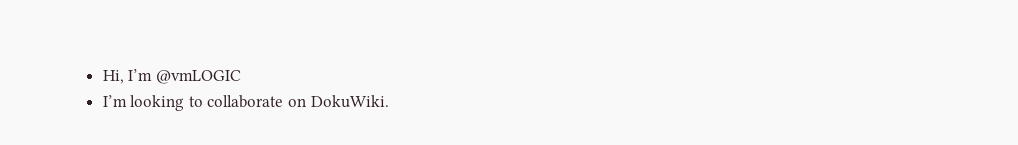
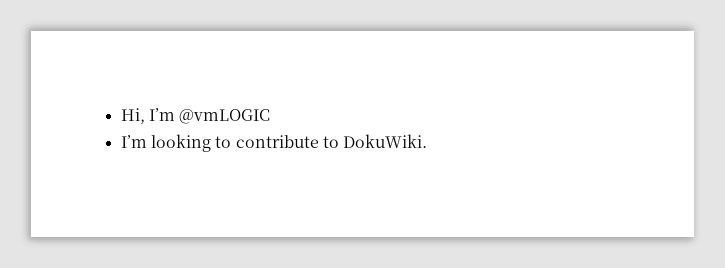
[207,95,307,108] collaborate on -> [235,135,339,148] contribute to

